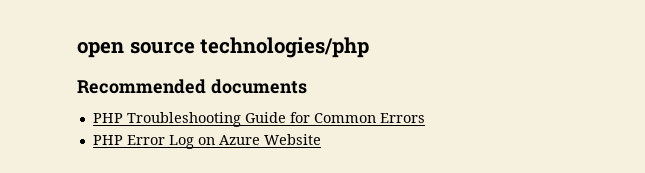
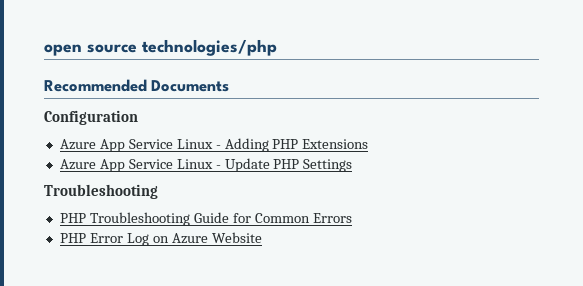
[210,79,307,94] documents -> [151,80,230,92] [44,110,138,125] [59,138,369,152] [59,158,353,172] [44,184,158,199] Documents // Configuration // Azure App Service Linux - Adding PHP Extensions // Azure App Service Linux - Update PHP Settings // Troubleshooting

